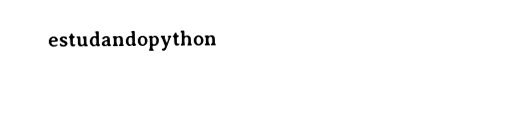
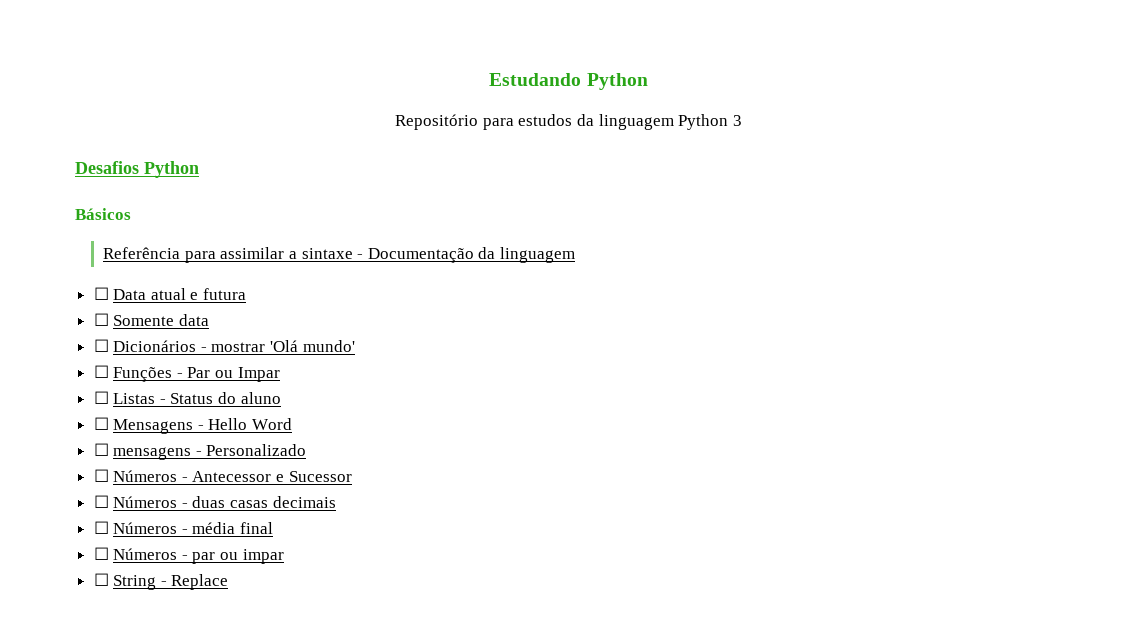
[47,30,217,52] estudandopython -> [489,73,648,90] [395,114,742,130] [75,161,199,178] [75,208,131,220] [103,247,575,263] [93,287,247,300] [93,313,209,326] [93,339,355,352] [93,365,280,382] [93,391,281,404] [93,417,293,434] [93,443,307,460] [93,469,352,482] [93,495,336,508] [93,521,274,534] [93,547,284,564] [93,573,229,590] Estudando Python // Repositório para estudos da linguagem Python 3 // Desafios Python // Básicos // Referência para assimilar a sintaxe - Documentação da linguagem // ☐ Data atual e futura // ☐ Somente data // ☐ Dicionários - mostrar 'Olá mundo' // ☐ Funções - Par ou Impar // ☐ Listas - Status do aluno // ☐ Mensagens - Hello Word // ☐ mensagens - Personalizado // ☐ Números - Antecessor e Sucessor // ☐ Números - duas casas decimais // ☐ Números - média final // ☐ Números - par ou impar // ☐ String - Replace

